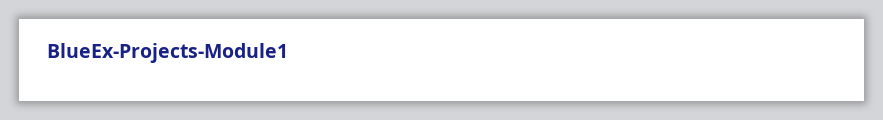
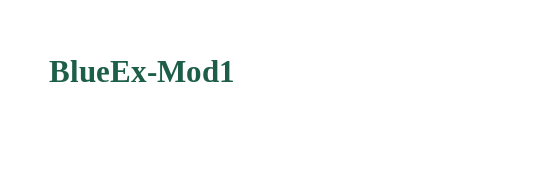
[47,43,288,63] BlueEx-Projects-Module1 -> [49,60,235,82] BlueEx-Mod1

